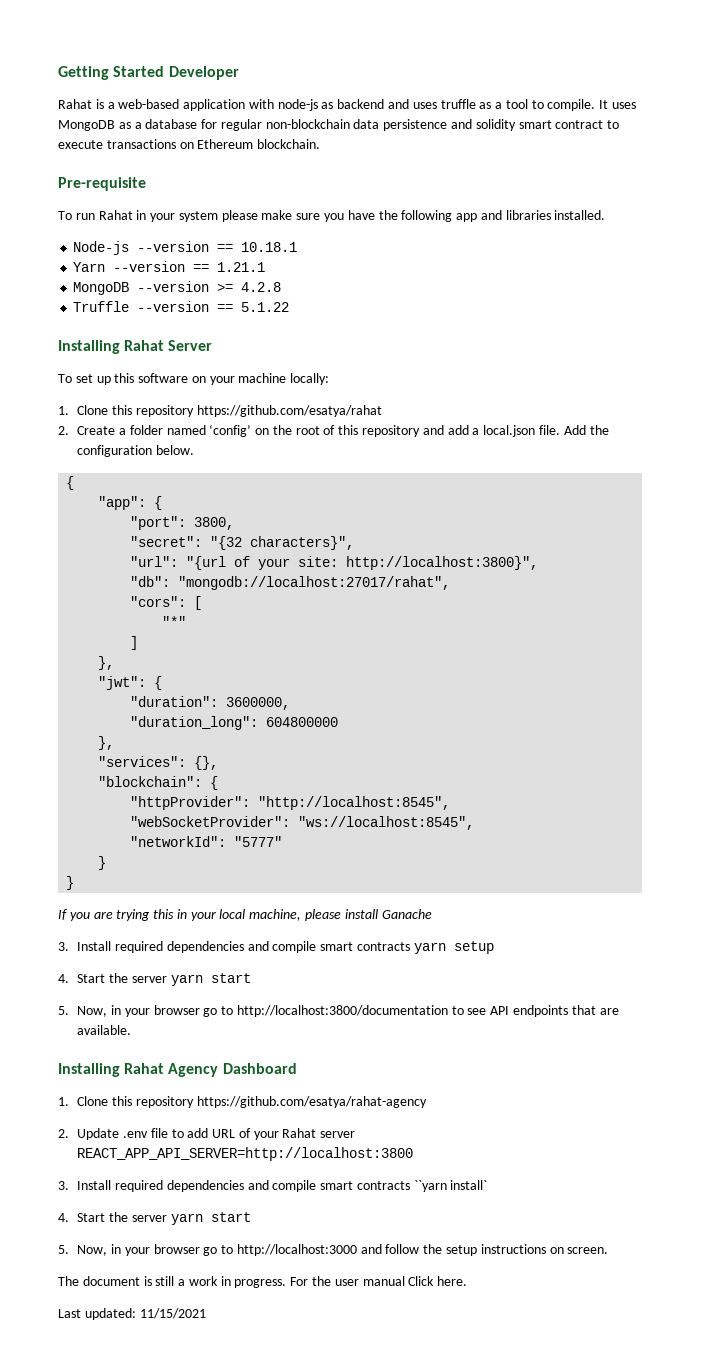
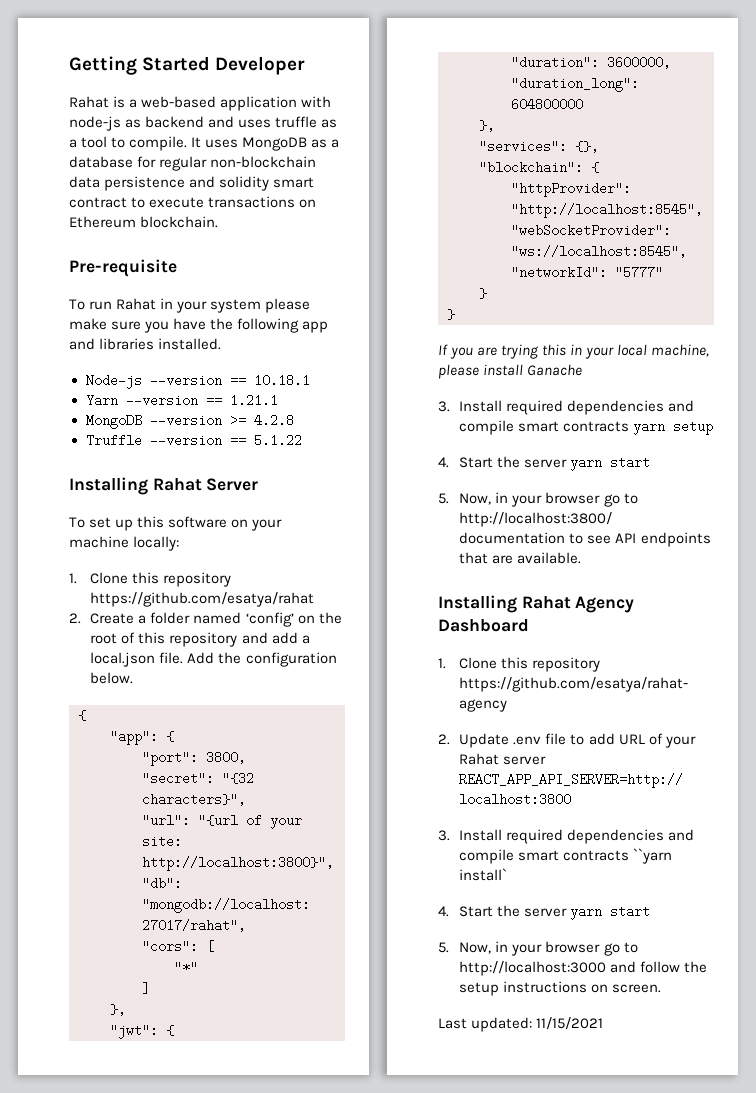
[58,1276,468,1288] // The document is still a work in progress. For the user manual Click here. -> (662, 988) none

